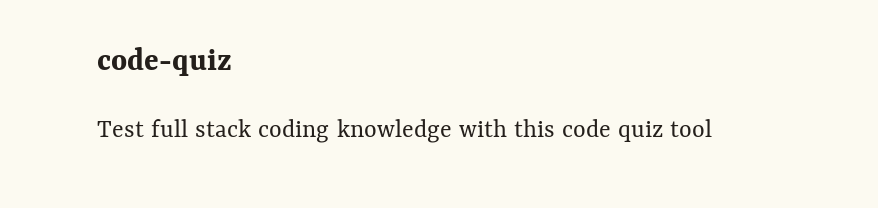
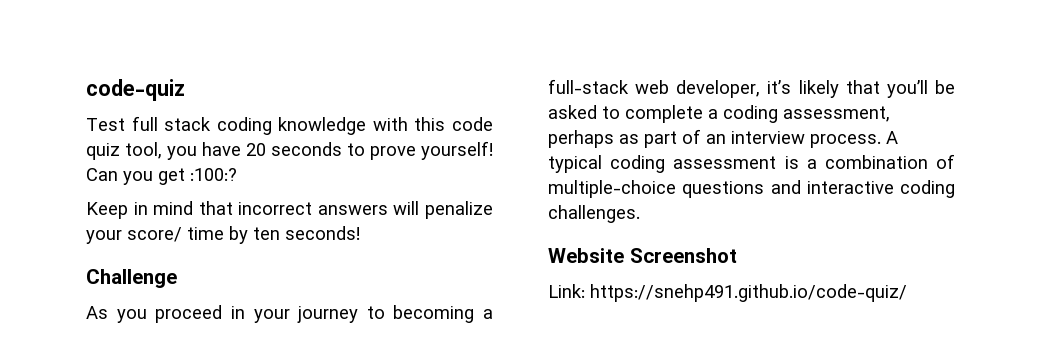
[670,119,713,137] tool -> [125,141,493,160] [86,168,237,185] [86,201,493,219] [86,226,360,244] [86,269,177,288] [86,305,493,323] [548,79,955,98] [548,105,890,123] [548,129,898,148] [548,154,955,173] [548,180,955,198] [548,205,640,223] [548,248,737,263] [548,284,907,302] tool, you have 20 seconds to prove yourself! Can you get :100:? // Keep in mind that incorrect answers will penalize your score/ time by ten seconds! // Challenge // As you proceed in your journey to becoming a full-stack web developer, it’s likely that you’ll be asked to complete a coding assessment, perhaps as part of an interview process. A typical coding assessment is a combination of multiple-choice questions and interactive coding challenges. // Website Screenshot // Link: https://snehp491.github.io/code-quiz/

